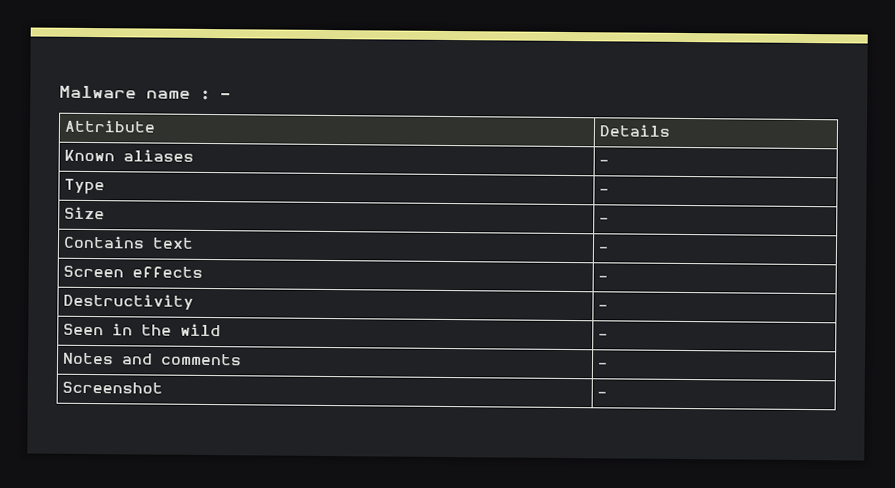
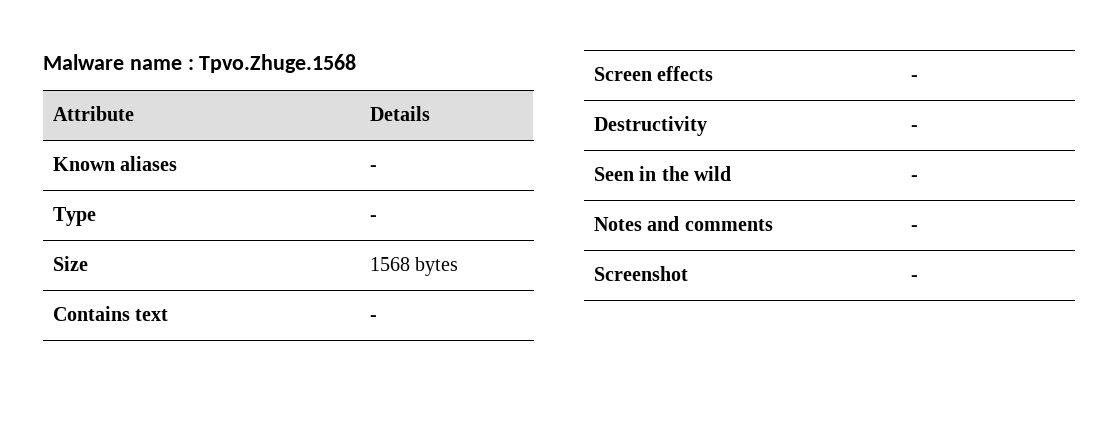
[220,93,231,100] - -> [199,54,357,73] Tpvo.Zhuge.1568
[598,217,609,224] - -> [369,257,459,276] 1568 bytes

